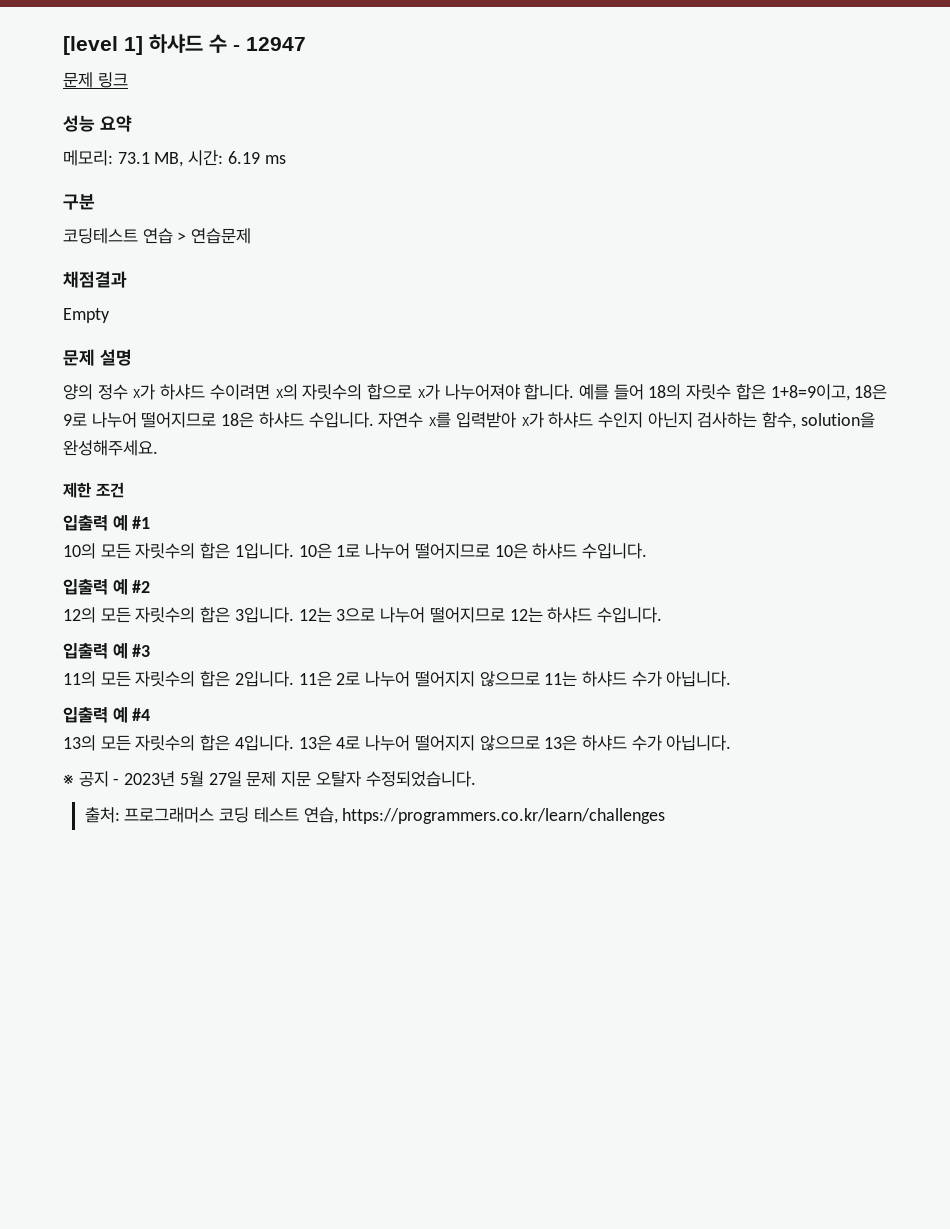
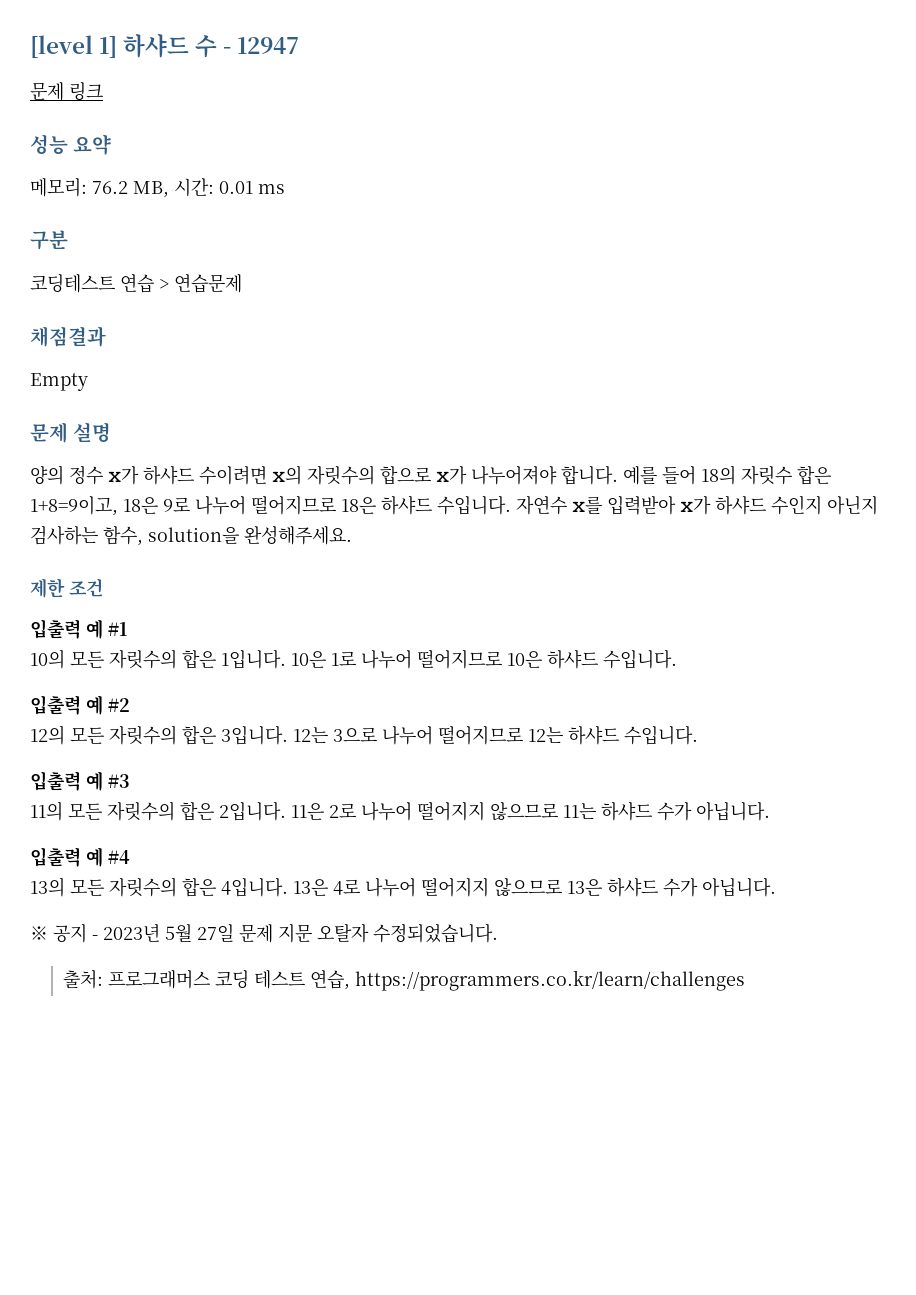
[117,152,150,164] 73.1 -> [92,181,128,194] 76.2
[227,151,260,164] 6.19 -> [219,181,253,194] 0.01

